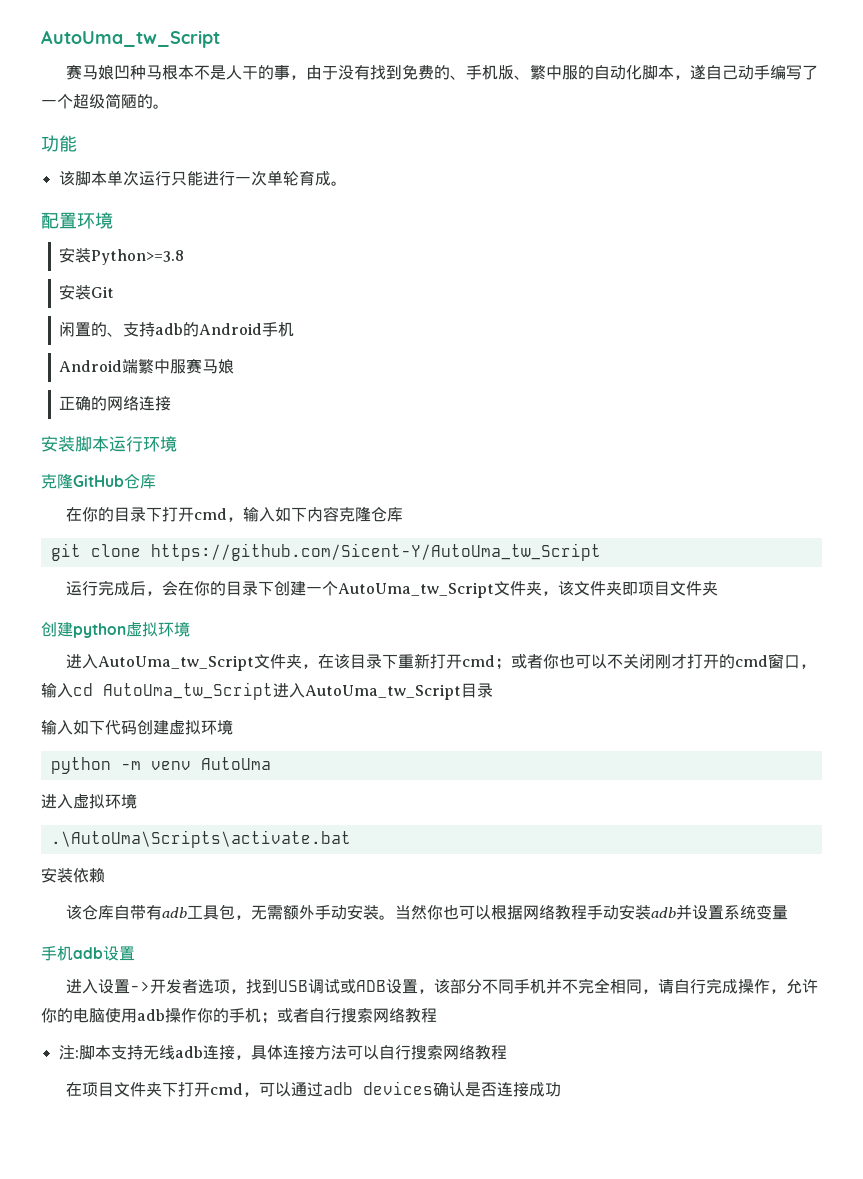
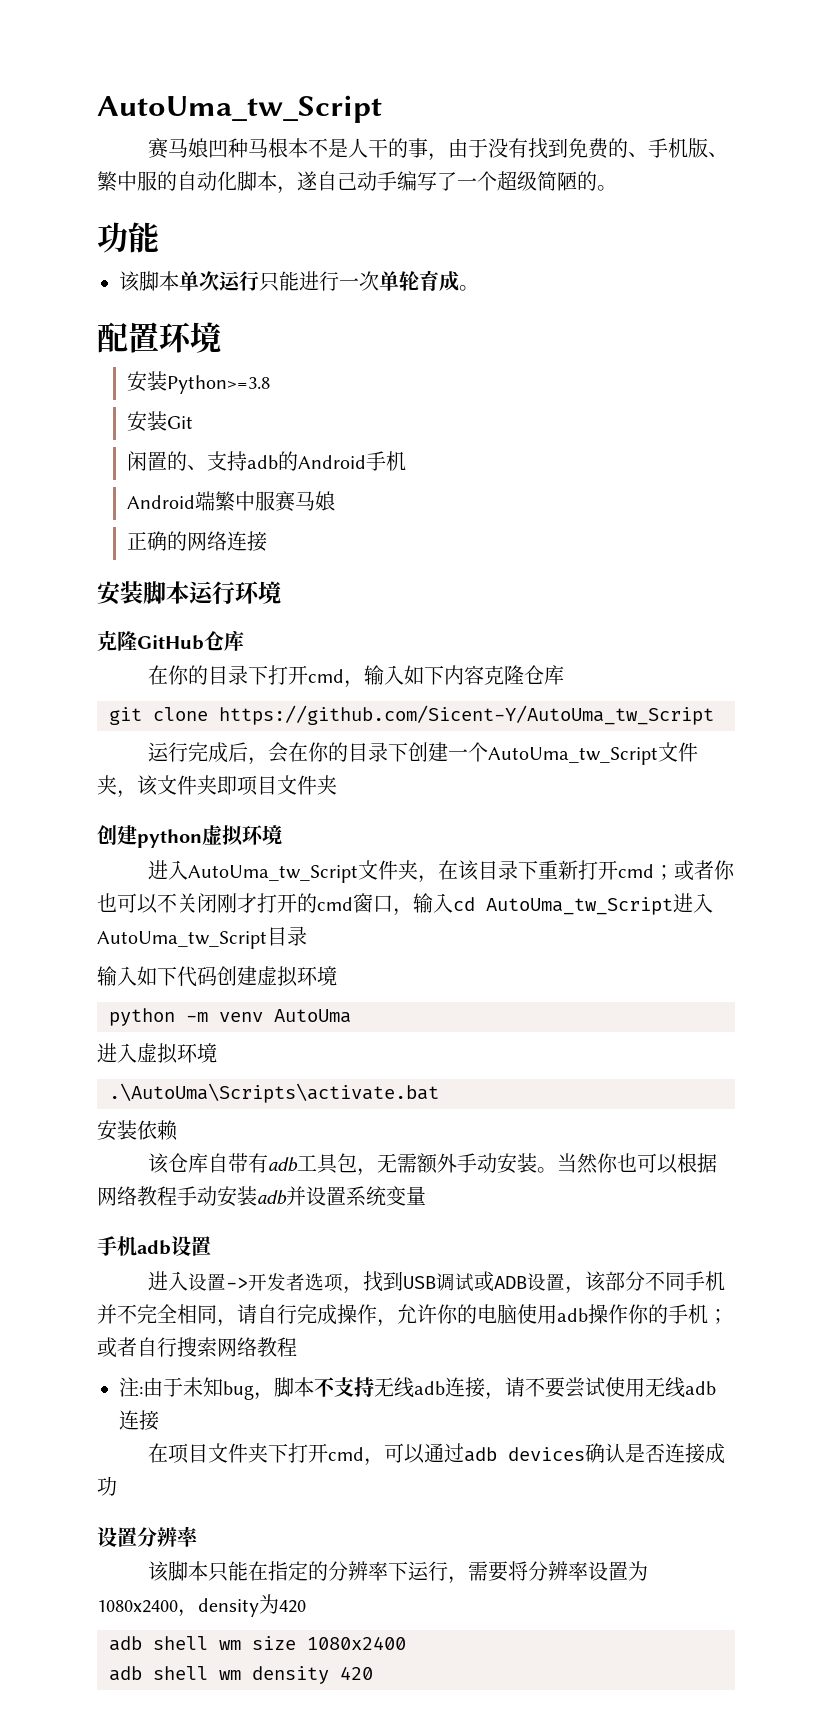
[78,1045,111,1060] 脚本 -> [143,1377,335,1400] 由于未知bug，脚本不
[250,1045,507,1060] 具体连接方法可以自行搜索网络教程 -> [505,1377,716,1398] [119,1410,159,1431] 请不要尝试使用无线adb连接
(562, 1089) none -> [97,1526,198,1547] [147,1561,648,1584] [97,1594,306,1617] [109,1636,406,1651] [109,1666,373,1684] // 设置分辨率 // 该脚本只能在指定的分辨率下运行，需要将分辨率设置为1080x2400，density为420 // adb shell wm size 1080x2400 // adb shell wm density 420

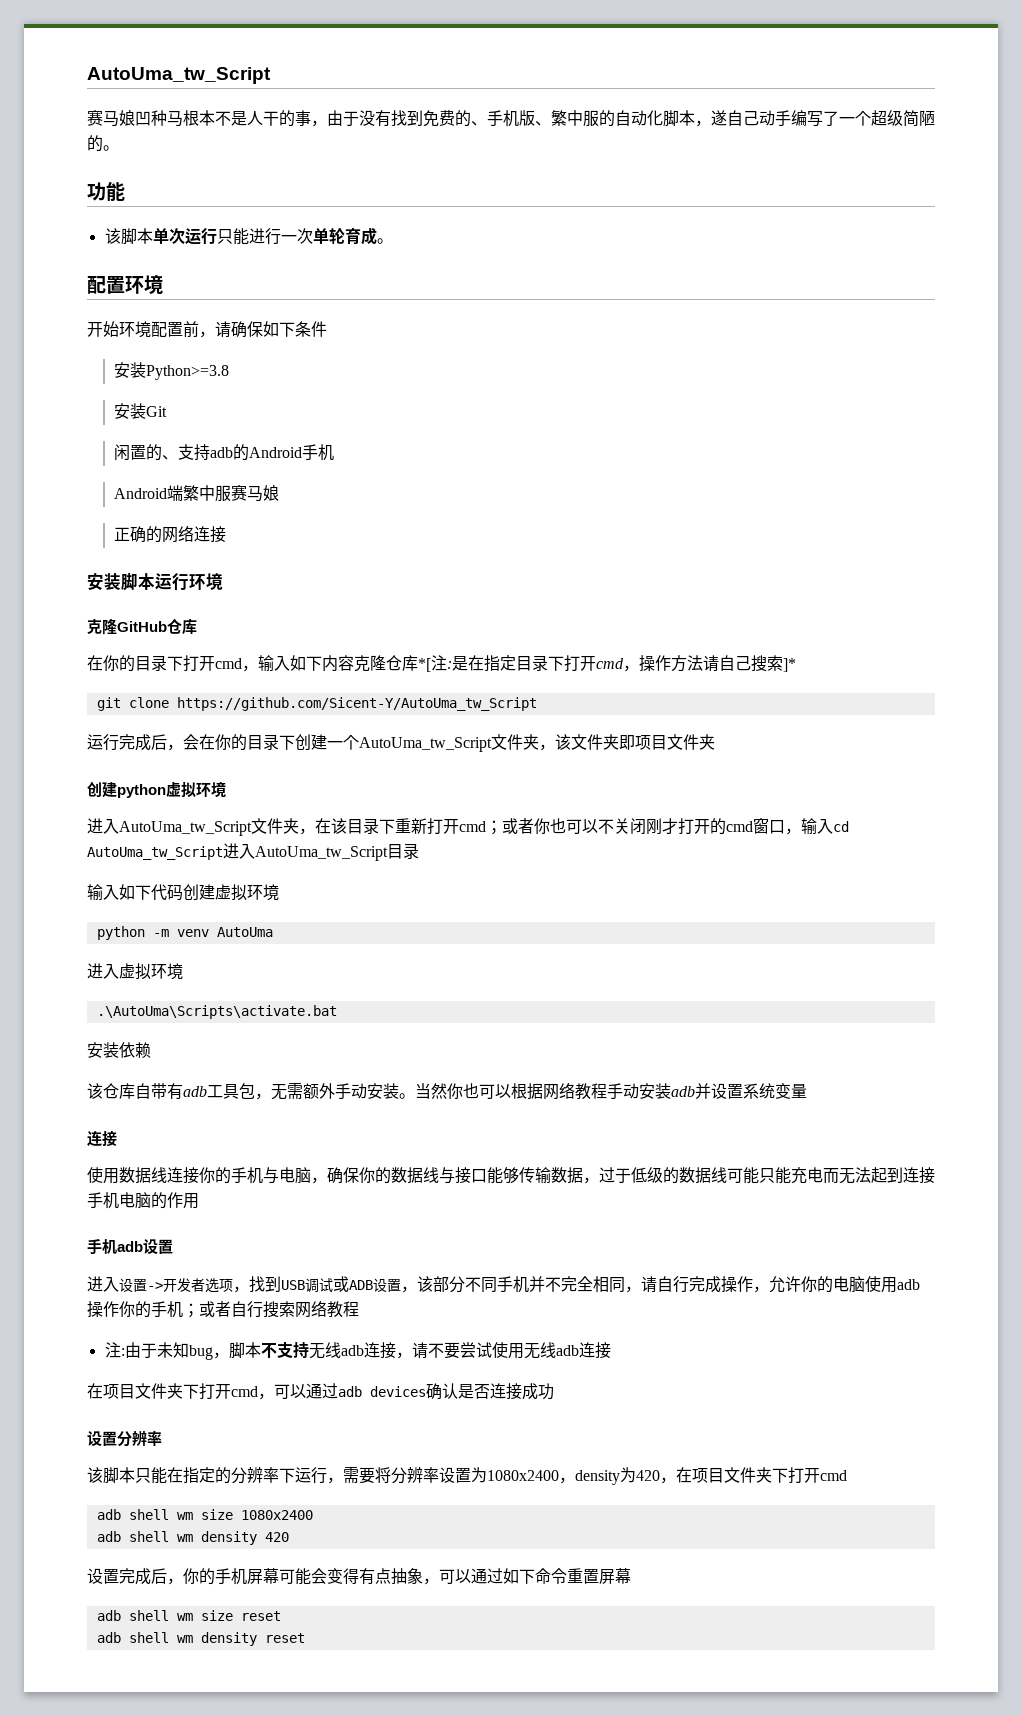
(221, 337) none -> [87,321,327,338] // 开始环境配置前，请确保如下条件
(564, 675) none -> [418,655,796,672] *[注:是在指定目录下打开cmd，操作方法请自己搜索]*
(426, 1195) none -> [87,1130,117,1147] [87,1167,935,1184] [87,1192,199,1209] // 连接 // 使用数据线连接你的手机与电脑，确保你的数据线与接口能够传输数据，过于低级的数据线可能只能充电而无法起到连接手机电脑的作用
(306, 1606) none -> [660,1467,847,1484] ，在项目文件夹下打开cmd
(373, 1673) none -> [87,1568,631,1585] [96,1610,281,1621] [96,1632,305,1646] // 设置完成后，你的手机屏幕可能会变得有点抽象，可以通过如下命令重置屏幕 // adb shell wm size reset // adb shell wm density reset

